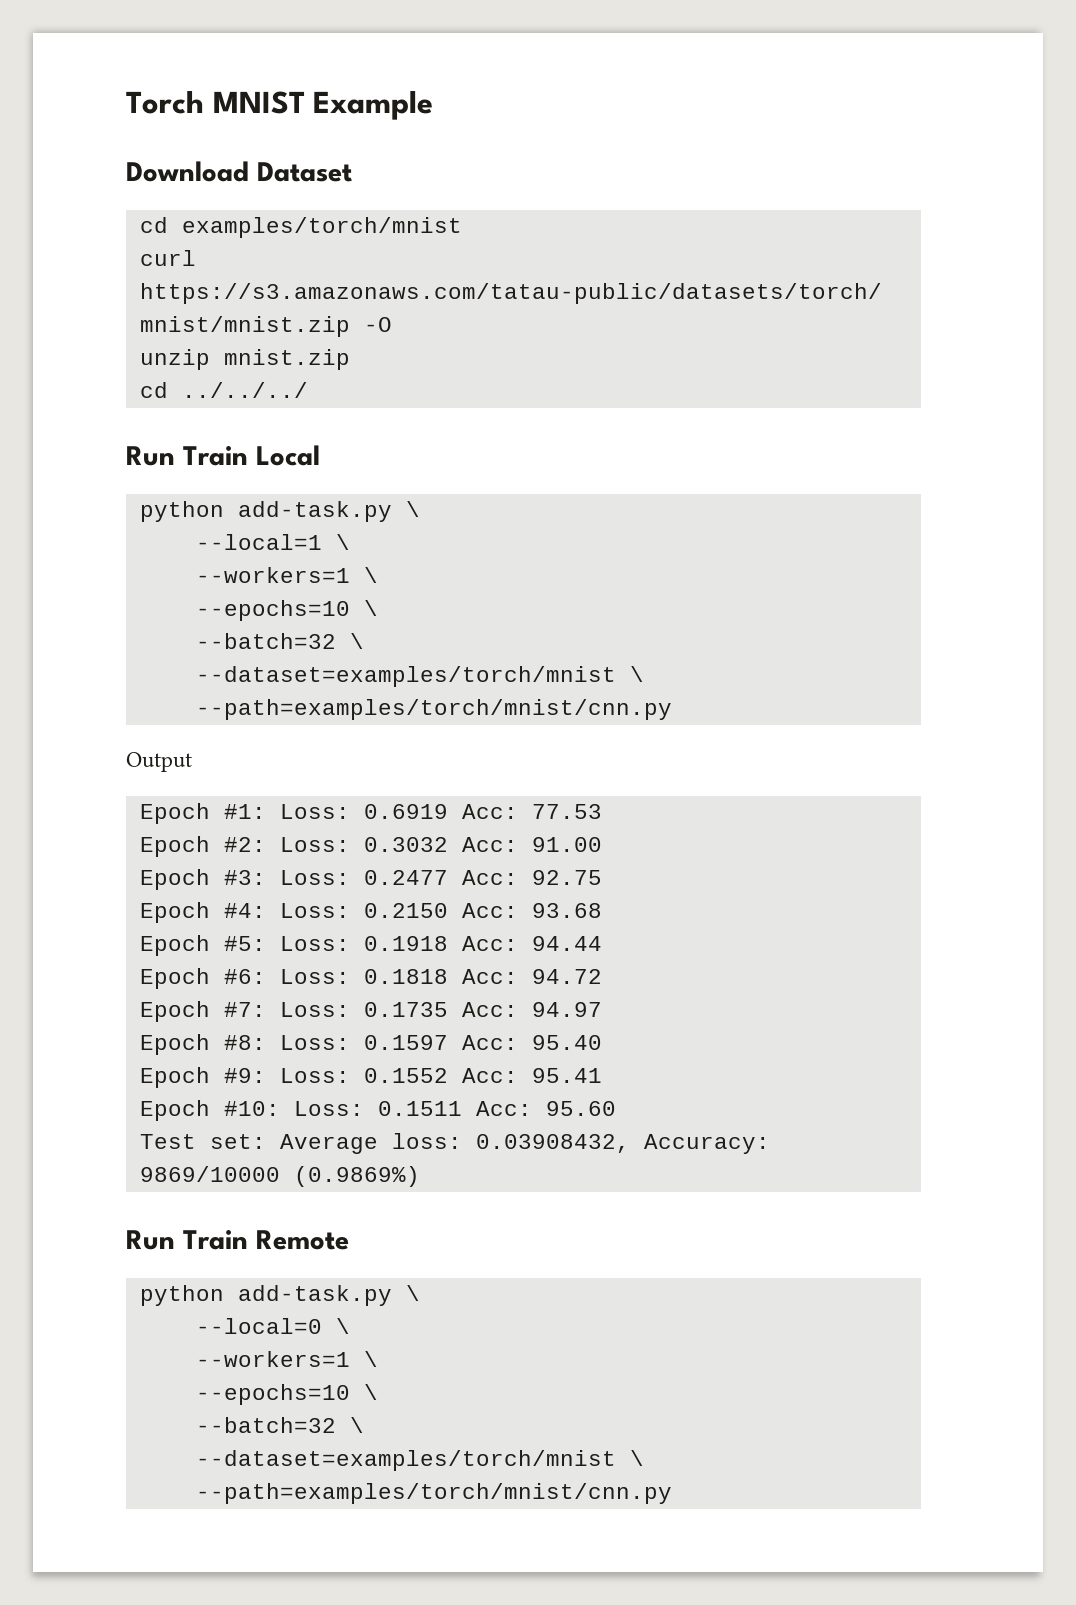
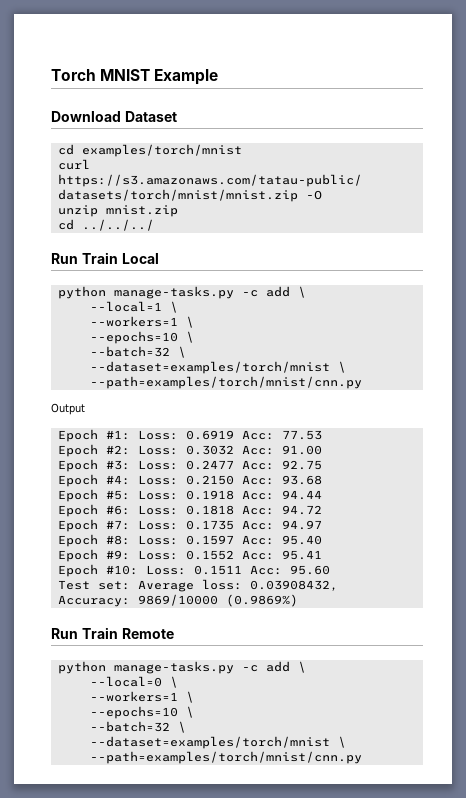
[237,501,392,522] add-task.py -> [113,286,290,299] manage-tasks.py -c add
[237,1285,392,1306] add-task.py -> [113,661,290,674] manage-tasks.py -c add

